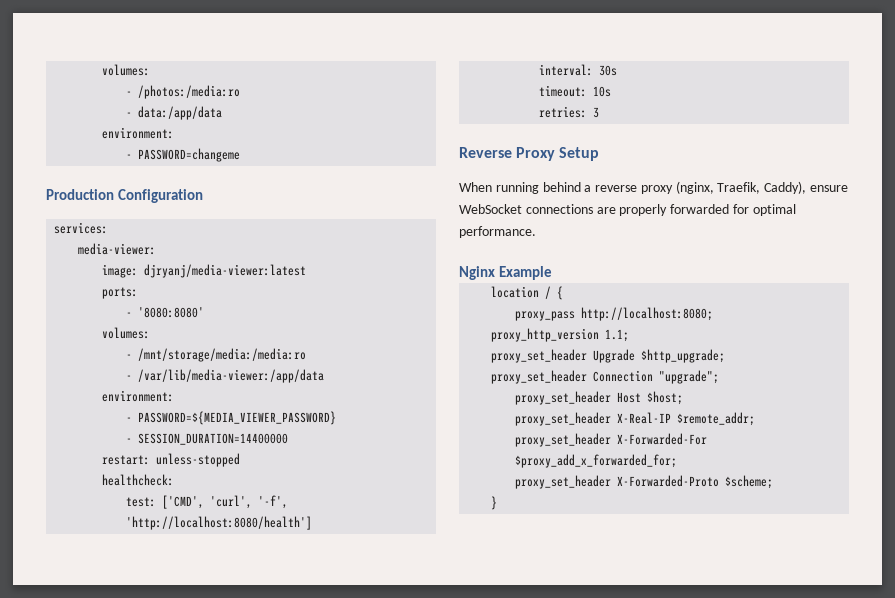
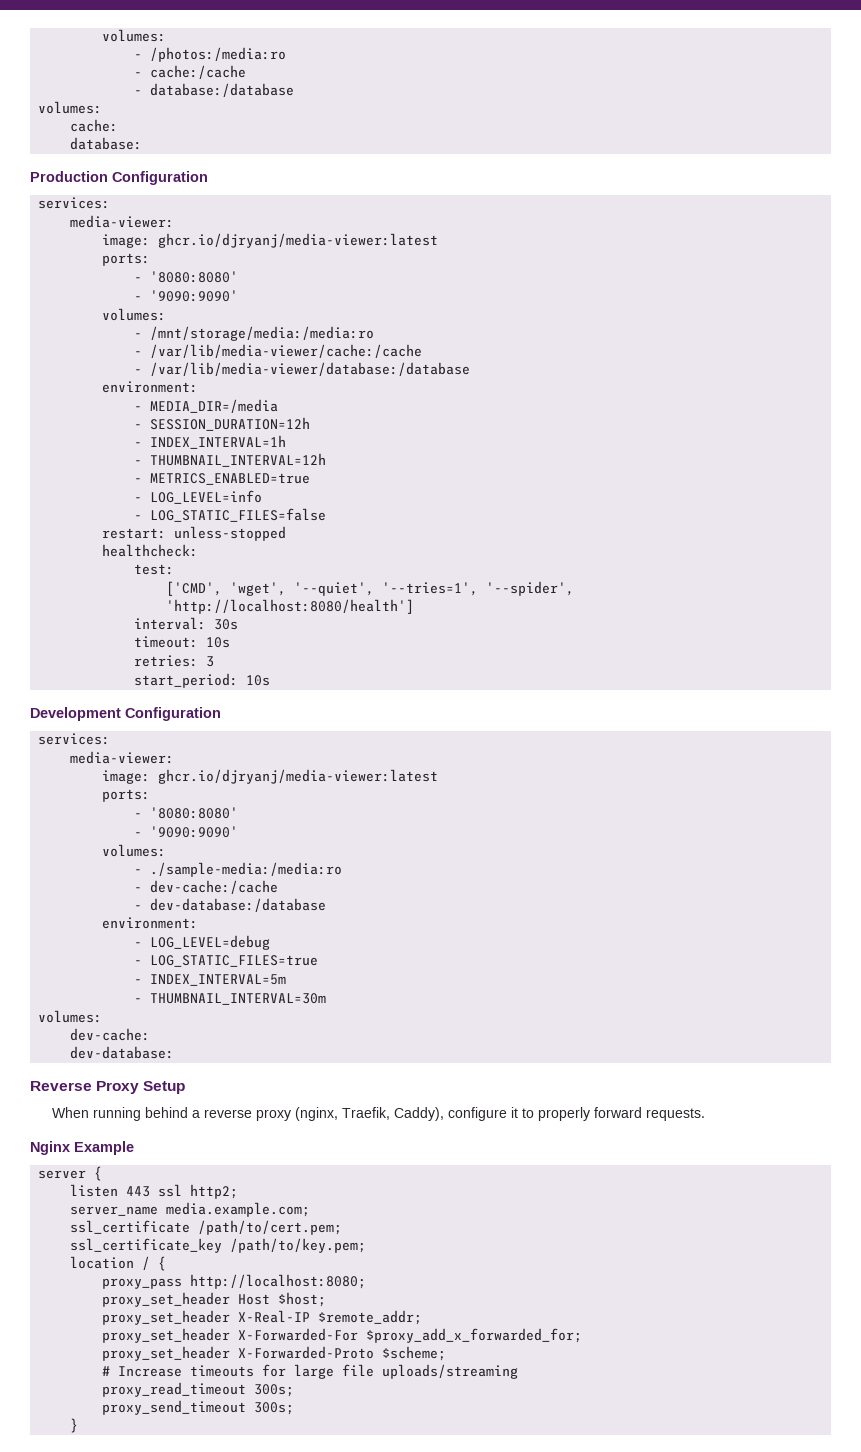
[138,106,223,120] [102,127,175,139] [126,148,241,162] data:/app/data // environment: // - PASSWORD=changeme -> [150,65,247,79] [134,83,295,97] [38,101,103,114] [70,119,119,132] [70,137,143,150] cache:/cache // - database:/database // volumes: // cache: // database:
[144,264,307,278] [102,287,139,299] [126,307,205,318] djryanj/media-viewer:latest // ports: // - '8080:8080' -> [158,233,439,248] [102,253,151,266] [134,271,239,283] [134,290,239,302] ghcr.io/djryanj/media-viewer:latest // ports: // - '8080:8080' // - '9090:9090'
[138,369,325,383] [102,390,175,402] [126,411,337,425] [126,433,289,445] /var/lib/media-viewer:/app/data // environment: // - PASSWORD=${MEDIA_VIEWER_PASSWORD} // - SESSION_DURATION=14400000 -> [150,344,423,358] [134,362,471,376] [102,381,199,393] [134,399,279,413] [134,417,311,431] [134,435,287,449] [134,453,327,467] [134,473,311,485] [134,490,263,504] [134,508,327,522] /var/lib/media-viewer/cache:/cache // - /var/lib/media-viewer/database:/database // environment: // - MEDIA_DIR=/media // - SESSION_DURATION=12h // - INDEX_INTERVAL=1h // - THUMBNAIL_INTERVAL=12h // - METRICS_ENABLED=true // - LOG_LEVEL=info // - LOG_STATIC_FILES=false
[162,495,289,509] ['CMD', 'curl', '-f', -> [166,581,575,596] // ['CMD', 'wget', '--quiet', '--tries=1', '--spider',
(600, 112) none -> [134,673,271,688] [30,707,221,721] [38,733,111,745] [70,751,175,764] [102,769,439,784] [102,789,151,802] [134,807,239,819] [134,826,239,838] [102,844,167,857] [134,862,343,877] [134,880,279,894] [134,898,327,912] [102,917,199,929] [134,935,271,950] [134,955,319,967] [134,974,287,986] [134,993,327,1005] [38,1010,103,1023] [70,1028,151,1041] [70,1046,175,1059] // start_period: 10s // Development Configuration // services: // media-viewer: // image: ghcr.io/djryanj/media-viewer:latest // ports: // - '8080:8080' // - '9090:9090' // volumes: // - ./sample-media:/media:ro // - dev-cache:/cache // - dev-database:/database // environment: // - LOG_LEVEL=debug // - LOG_STATIC_FILES=true // - INDEX_INTERVAL=5m // - THUMBNAIL_INTERVAL=30m // volumes: // dev-cache: // dev-database:
[810,185,849,192] [459,204,796,216] [459,226,536,238] [459,266,552,280] ensure WebSocket connections are properly forwarded for optimal performance. // Nginx Example -> [448,1107,706,1121] [30,1141,134,1155] [38,1166,103,1181] [70,1184,239,1199] [70,1202,311,1217] [70,1220,343,1235] [70,1238,367,1253] configure it to properly forward requests. // Nginx Example // server { // listen 443 ssl http2; // server_name media.example.com; // ssl_certificate /path/to/cert.pem; // ssl_certificate_key /path/to/key.pem;
[491,328,630,342] [491,349,726,363] [491,370,720,384] // proxy_http_version 1.1; // proxy_set_header Upgrade $http_upgrade; // proxy_set_header Connection "upgrade"; -> (367, 1281) none
(774, 482) none -> [102,1364,519,1379] [102,1382,295,1397] [102,1400,295,1415] // # Increase timeouts for large file uploads/streaming // proxy_read_timeout 300s; // proxy_send_timeout 300s;

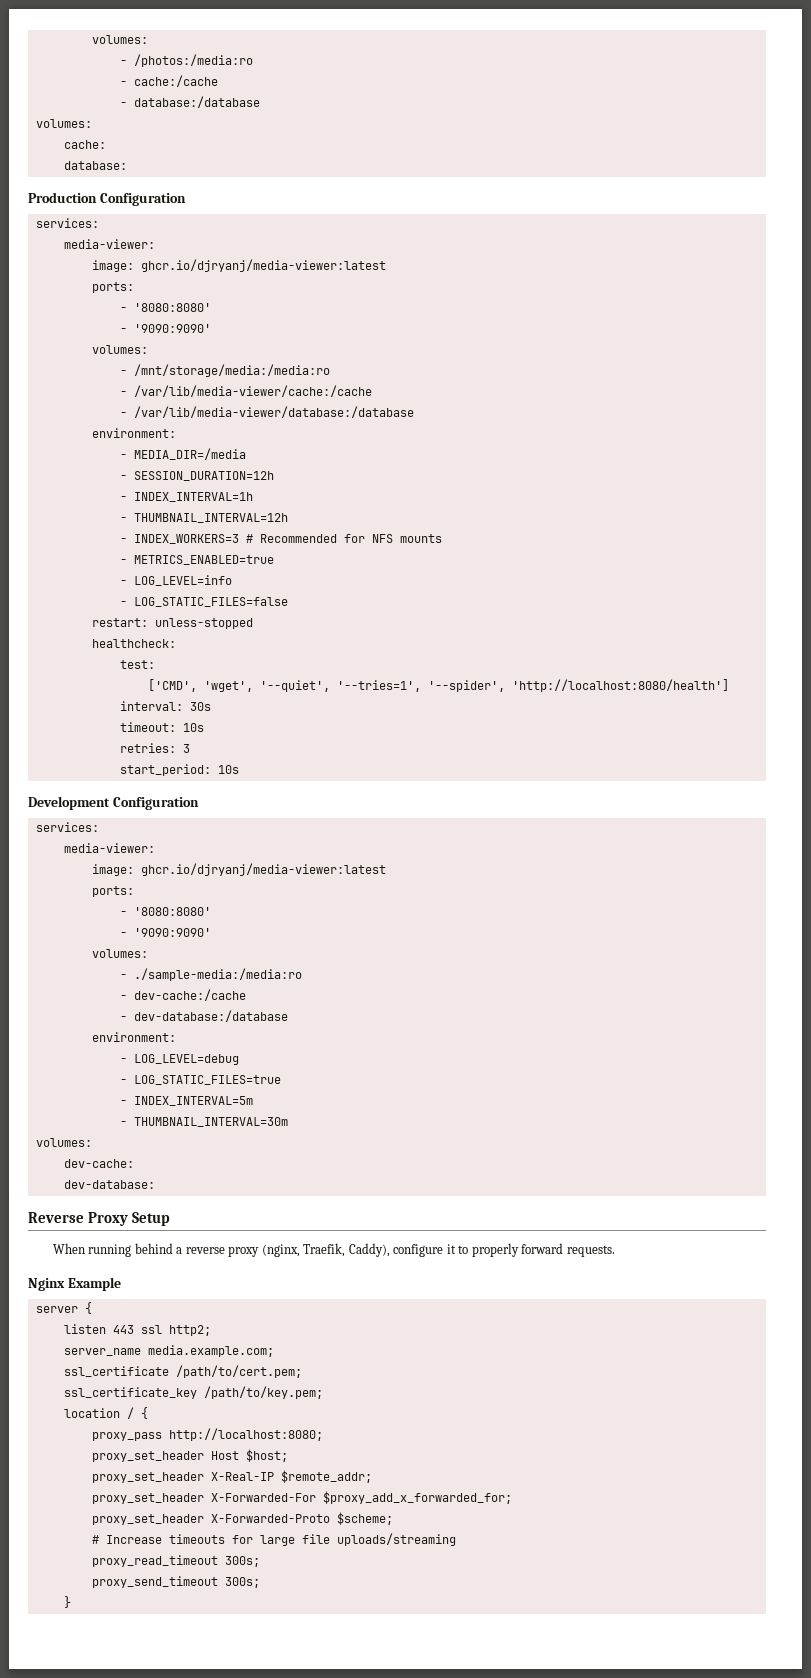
(327, 460) none -> [119,534,442,544] // - INDEX_WORKERS=3 # Recommended for NFS mounts

